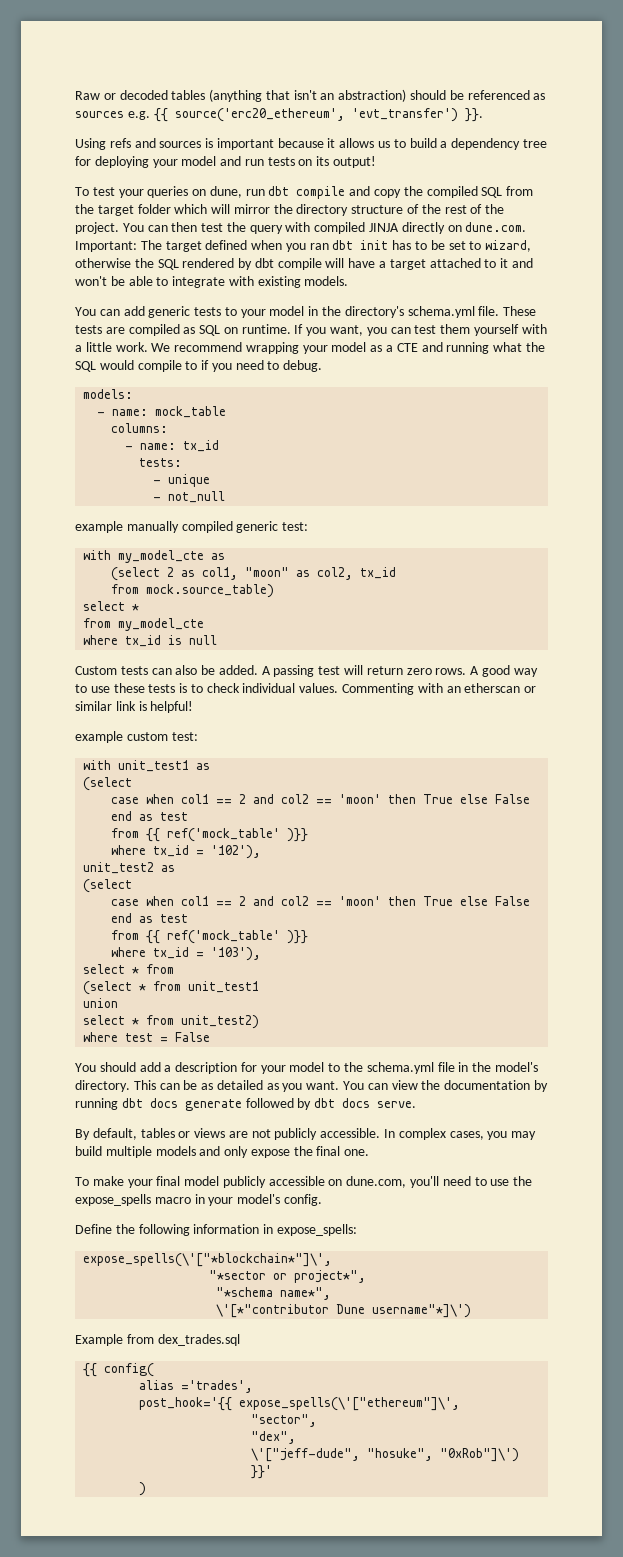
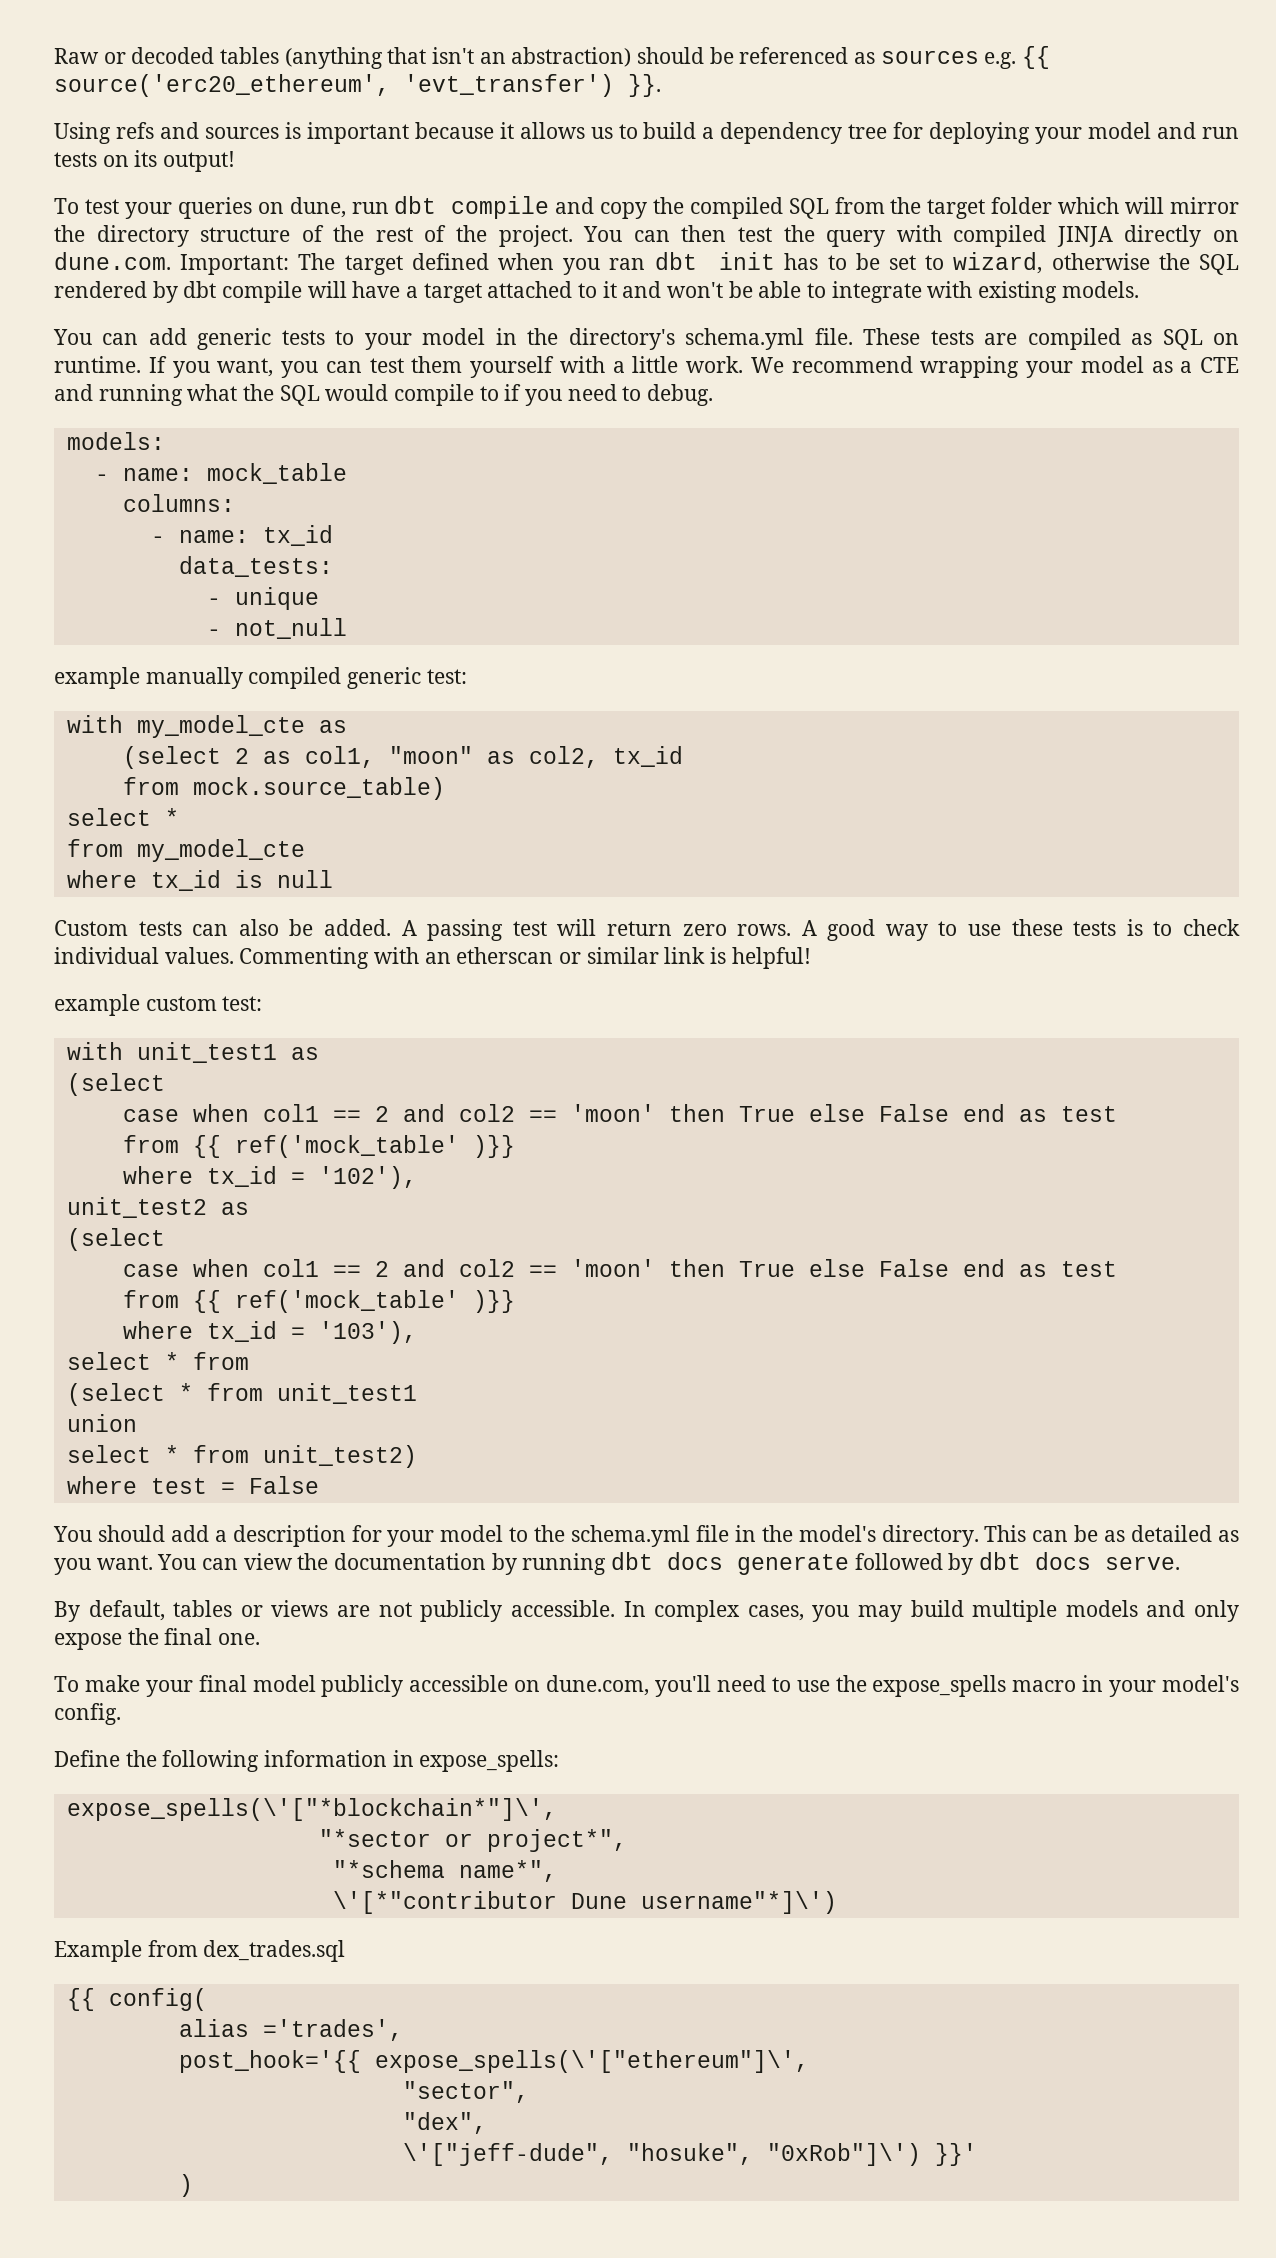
[139,458,183,467] tests: -> [178,556,333,577] data_tests:

